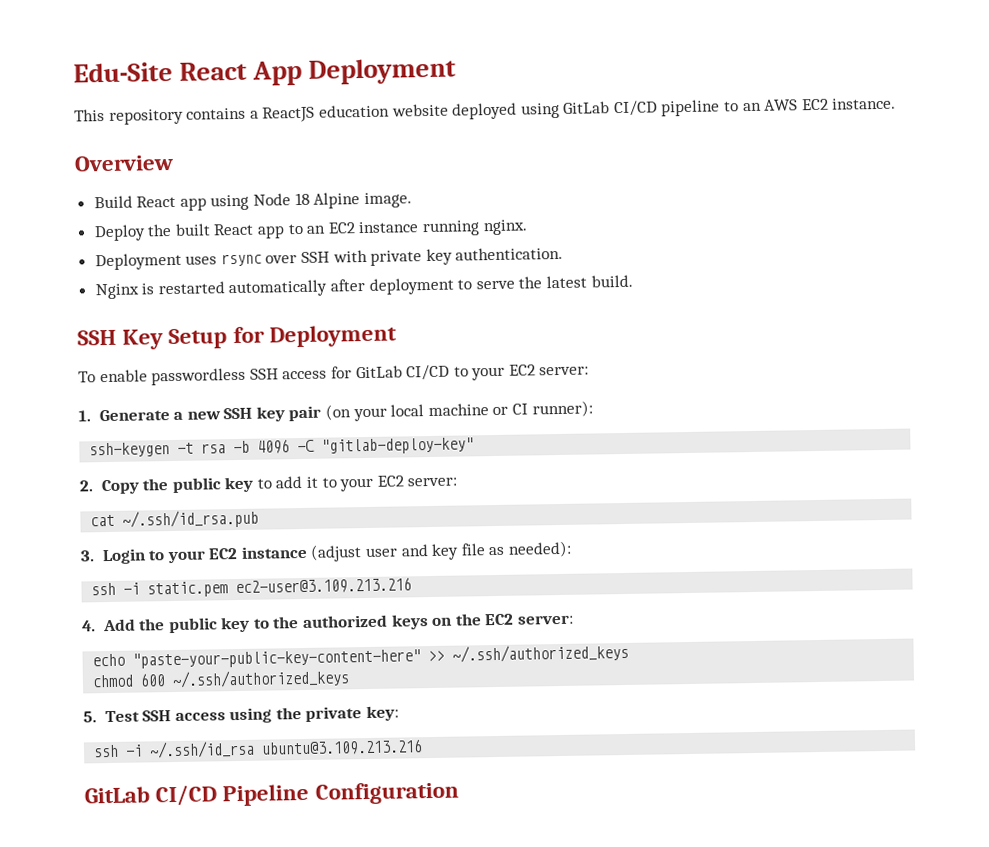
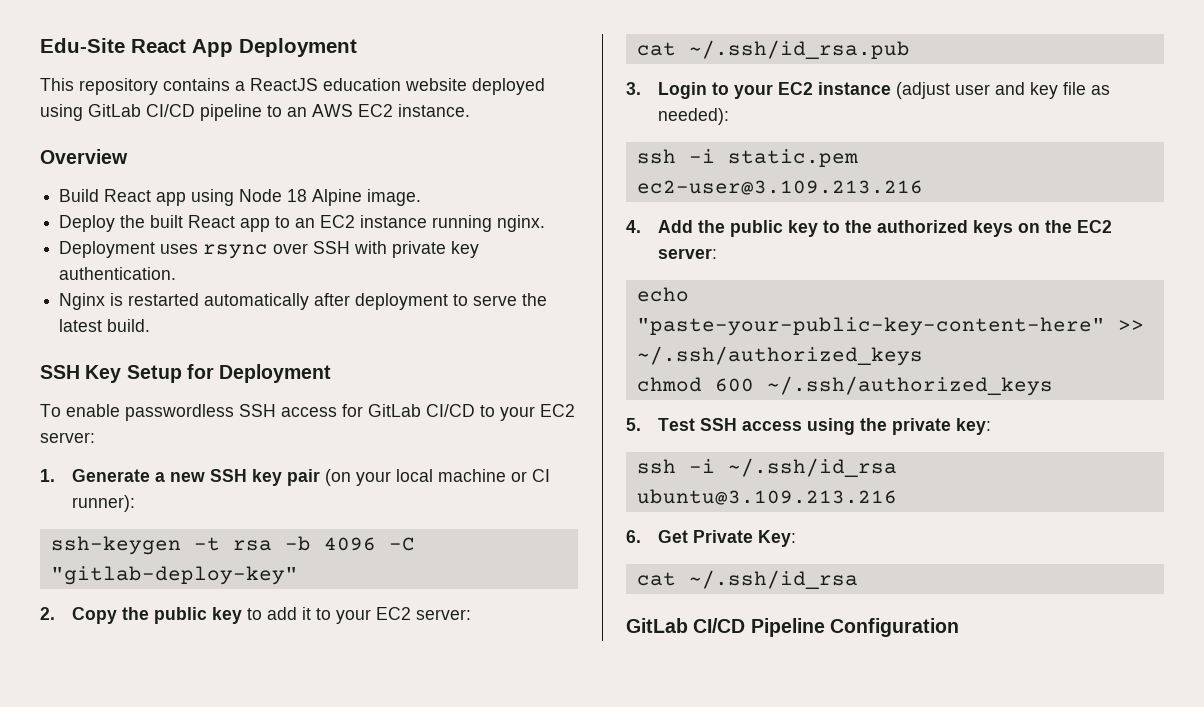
(424, 747) none -> [626,530,797,547] [636,570,858,589] // 6. Get Private Key: // cat ~/.ssh/id_rsa

